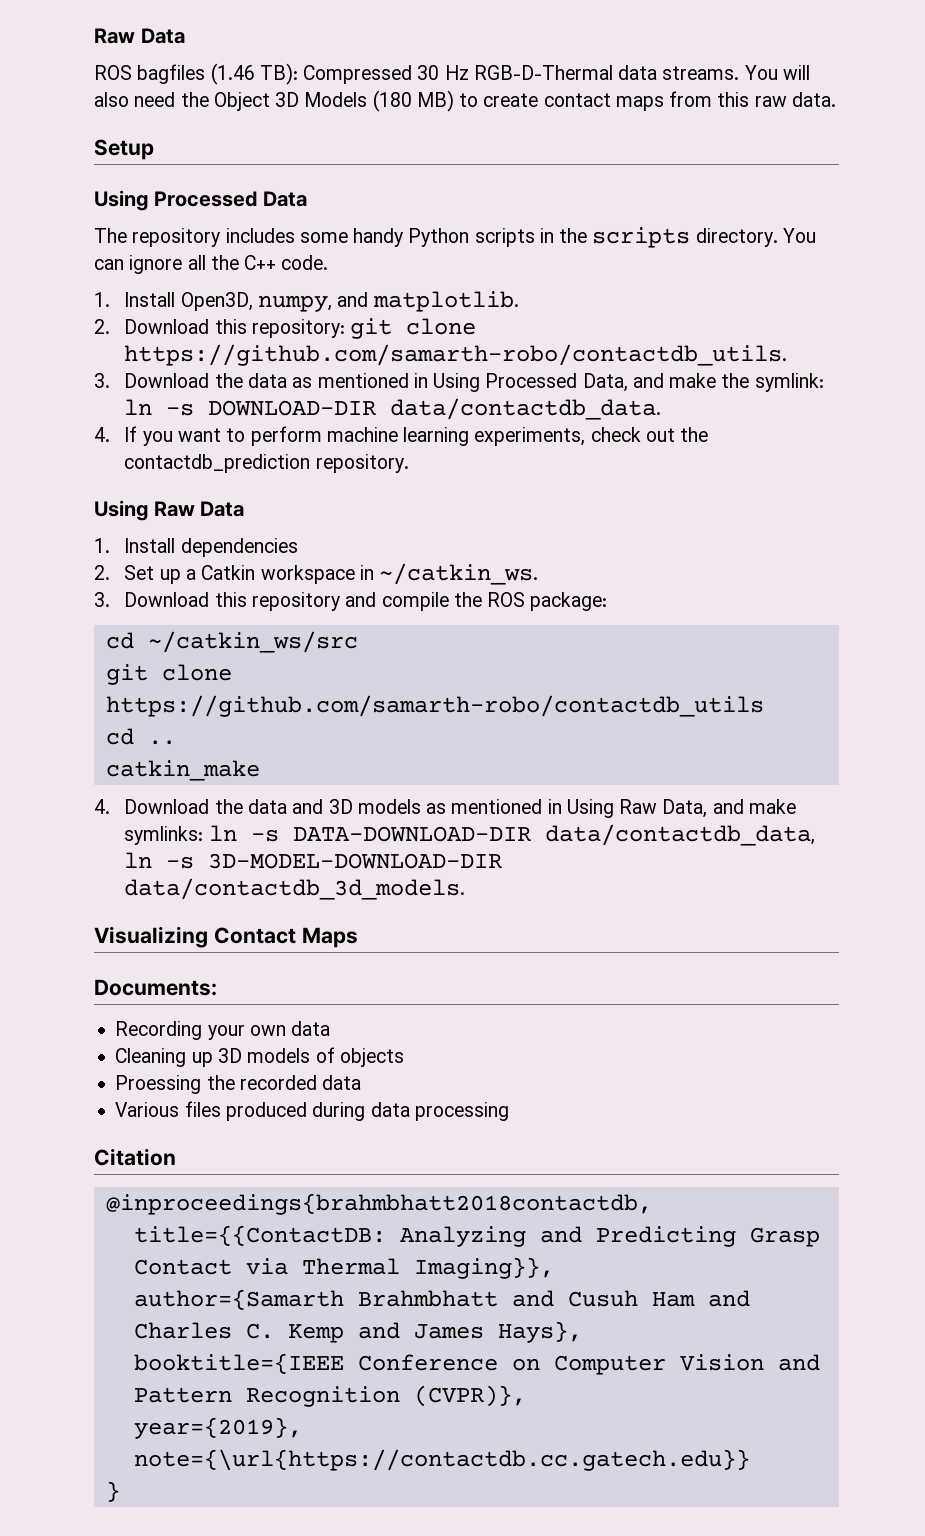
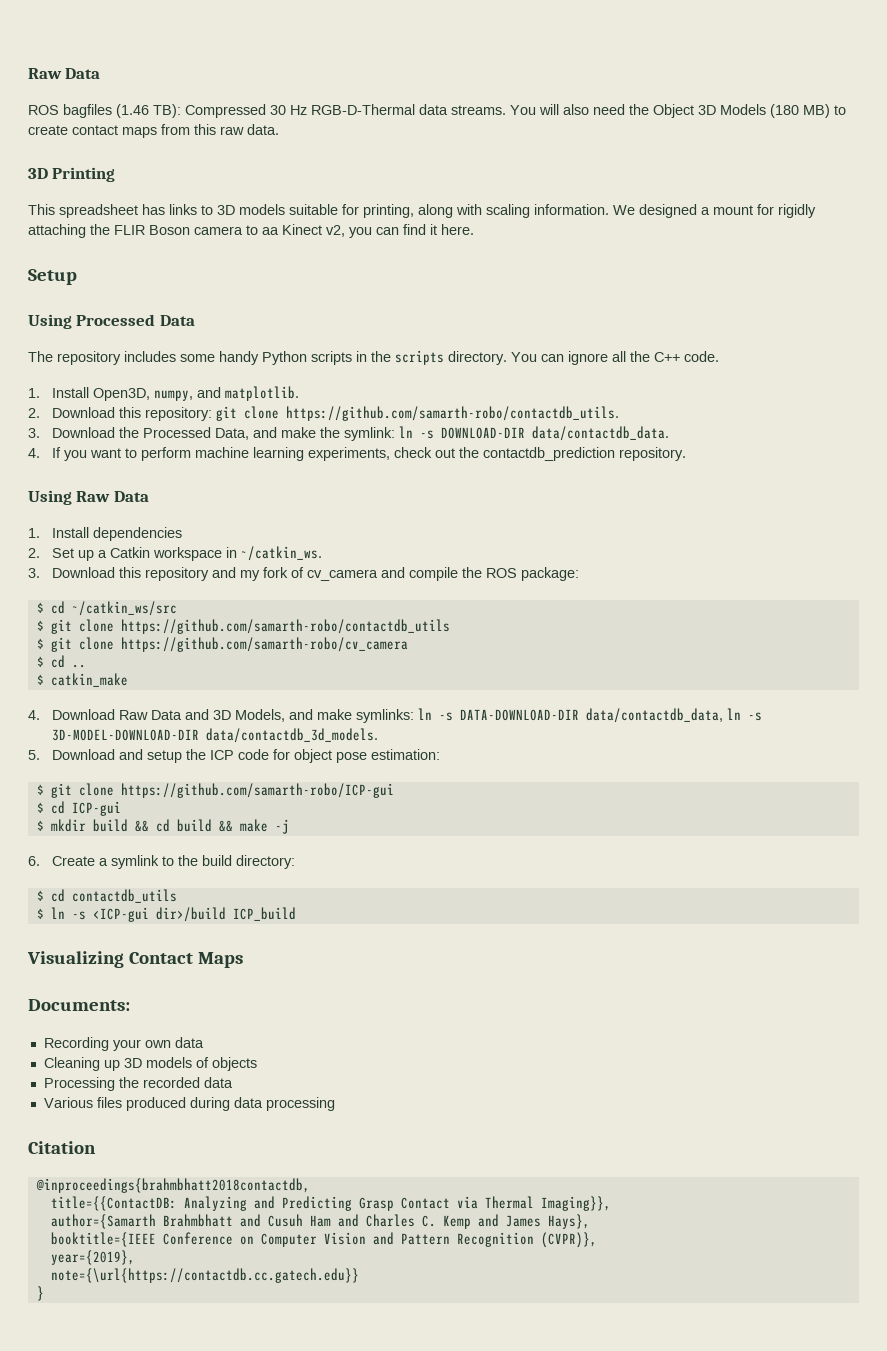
(836, 99) none -> [28,167,116,182] [28,204,816,218] [28,224,474,238] // 3D Printing // This spreadsheet has links to 3D models suitable for printing, along with scaling information. We designed a mount for rigidly attaching the FLIR Boson camera to aa Kinect v2, you can find it here.
[247,373,481,392] data as mentioned in Using -> (139, 432) none
(377, 599) none -> [239,567,405,581] my fork of cv_camera and
(608, 601) none -> [36,602,44,613] $
(358, 642) none -> [36,620,44,631] $
(764, 706) none -> [36,637,408,652] [36,656,44,667] $ git clone https://github.com/samarth-robo/cv_camera // $
(176, 742) none -> [36,674,44,685] $
[214,799,708,818] the data and 3D models as mentioned in Using Raw Data, -> [118,709,285,722] Raw Data and 3D Models,
(466, 889) none -> [28,749,440,763] [36,783,394,798] [36,801,121,816] [36,819,289,834] [28,855,295,869] [36,889,177,903] [36,907,296,922] // 5. Download and setup the ICP code for object pose estimation: // $ git clone https://github.com/samarth-robo/ICP-gui // $ cd ICP-gui // $ mkdir build && cd build && make -j // 6. Create a symlink to the build directory: // $ cd contactdb_utils // $ ln -s <ICP-gui dir>/build ICP_build
[115,1075,202,1094] Proessing -> [43,1077,115,1091] Processing

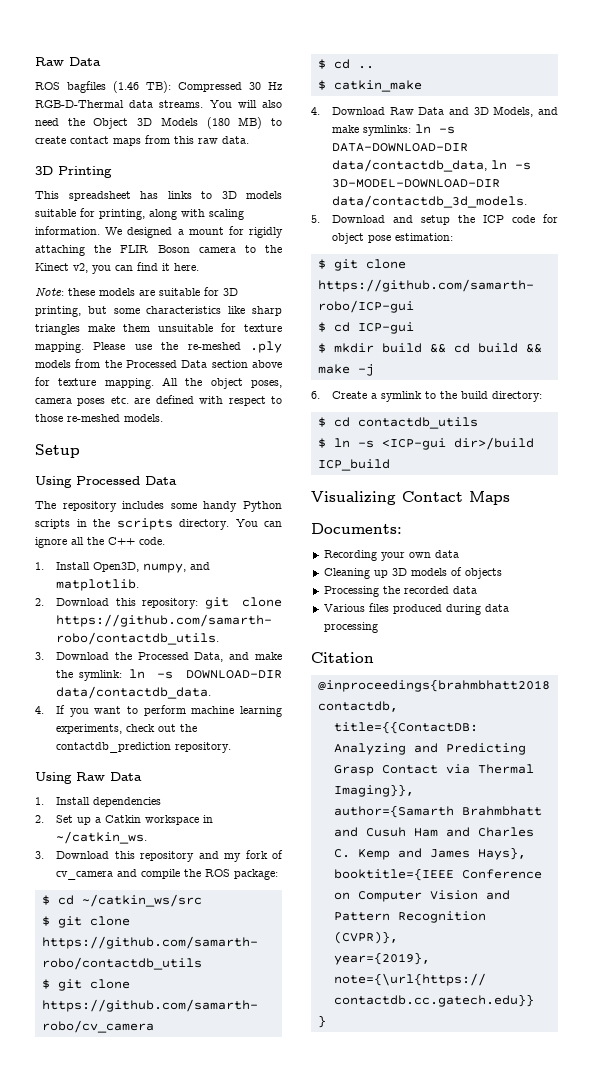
[262,227,279,235] aa -> [265,245,282,253] the
(474, 229) none -> [35,287,238,296] [35,306,282,317] [35,323,282,335] [35,341,282,353] [35,359,282,368] [35,377,282,389] [35,395,282,406] [35,414,163,422] // Note: these models are suitable for 3D printing, but some characteristics like sharp triangles make them unsuitable for texture mapping. Please use the re-meshed .ply models from the Processed Data section above for texture mapping. All the object poses, camera poses etc. are defined with respect to those re-meshed models.

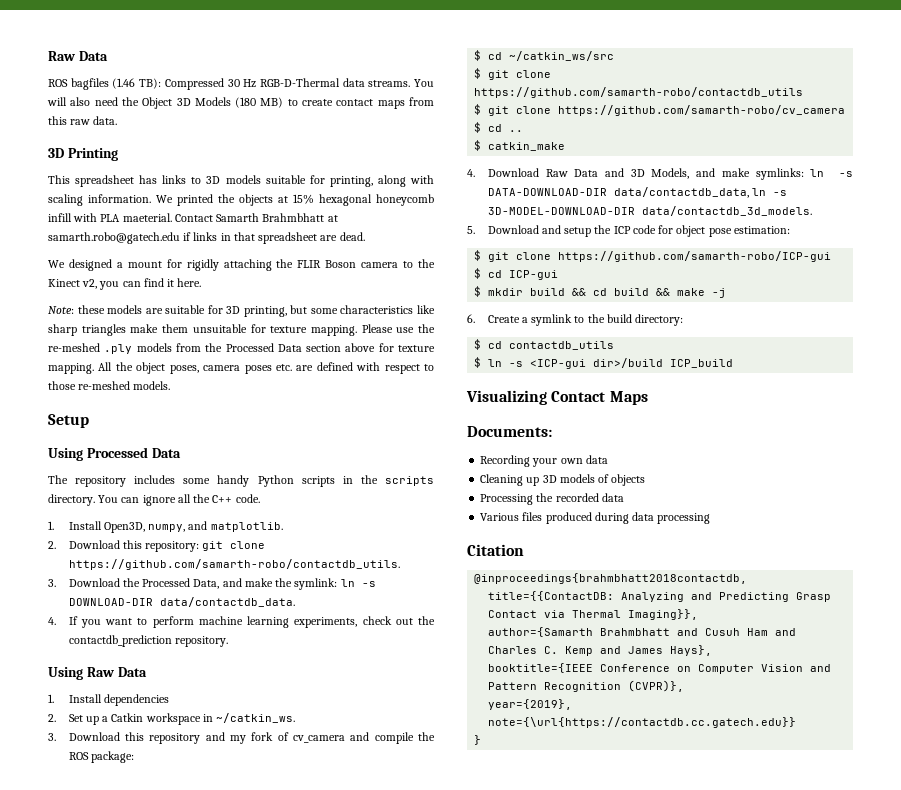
(123, 231) none -> [177,194,434,206] [48,213,338,222] [48,232,365,244] [48,260,65,268] printed the objects at 15% hexagonal honeycomb infill with PLA maeterial. Contact Samarth Brahmbhatt at samarth.robo@gatech.edu if links in that spreadsheet are dead. // We

